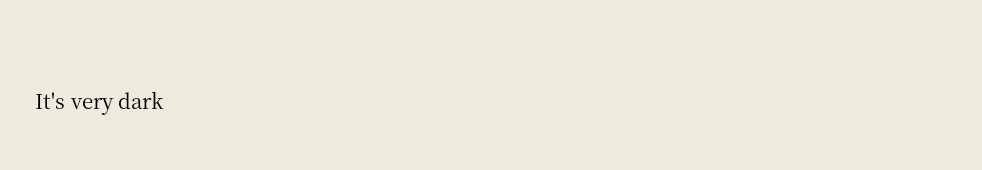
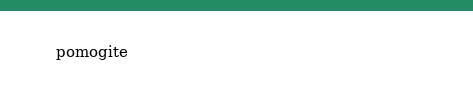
[35,91,165,115] It's very dark -> [56,45,128,60] pomogite

